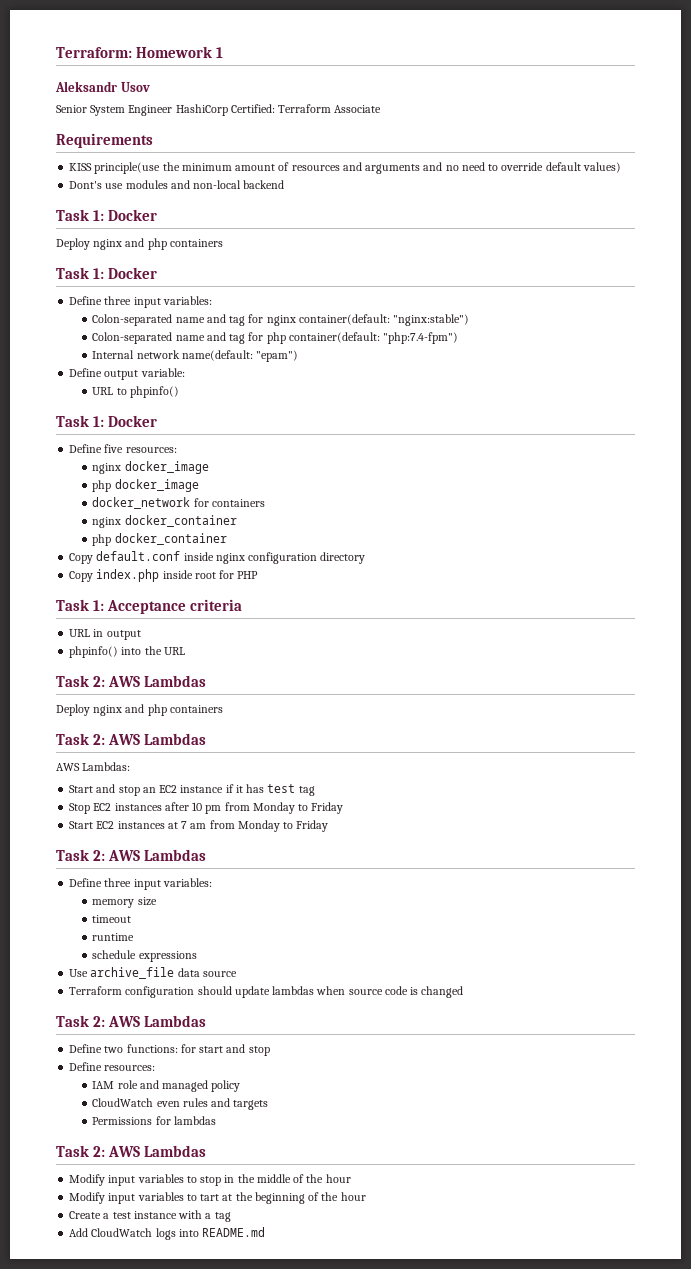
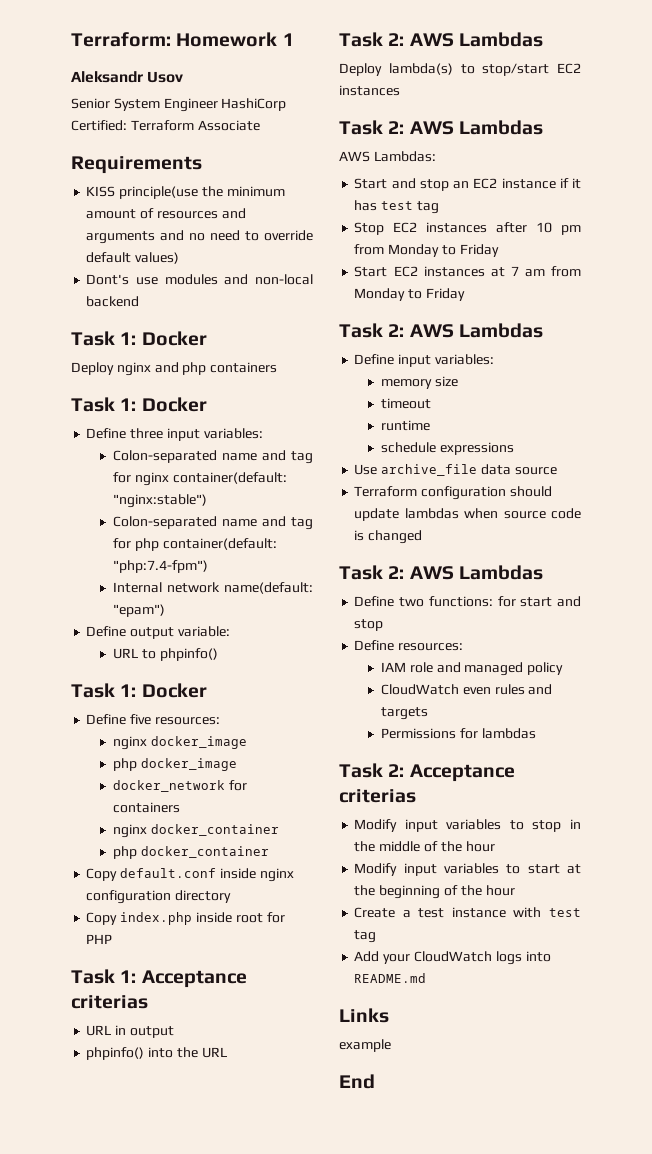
[190,599,243,611] criteria -> [71,995,148,1009] criterias
[93,704,223,716] nginx and php containers -> [388,63,581,76] [339,85,400,96] lambda(s) to stop/start EC2 instances
[104,878,132,887] three -> (395, 359) none
[108,1145,207,1157] AWS Lambdas -> [409,764,515,782] [339,789,416,803] Acceptance criterias
[200,1194,220,1201] tart -> [527,864,560,874] start
[205,1213,212,1219] a -> [549,908,581,917] test
(89, 1232) none -> [383,954,411,964] your
(266, 1232) none -> [339,1008,389,1023] [339,1039,391,1052] [339,1074,375,1089] // Links // example // End

